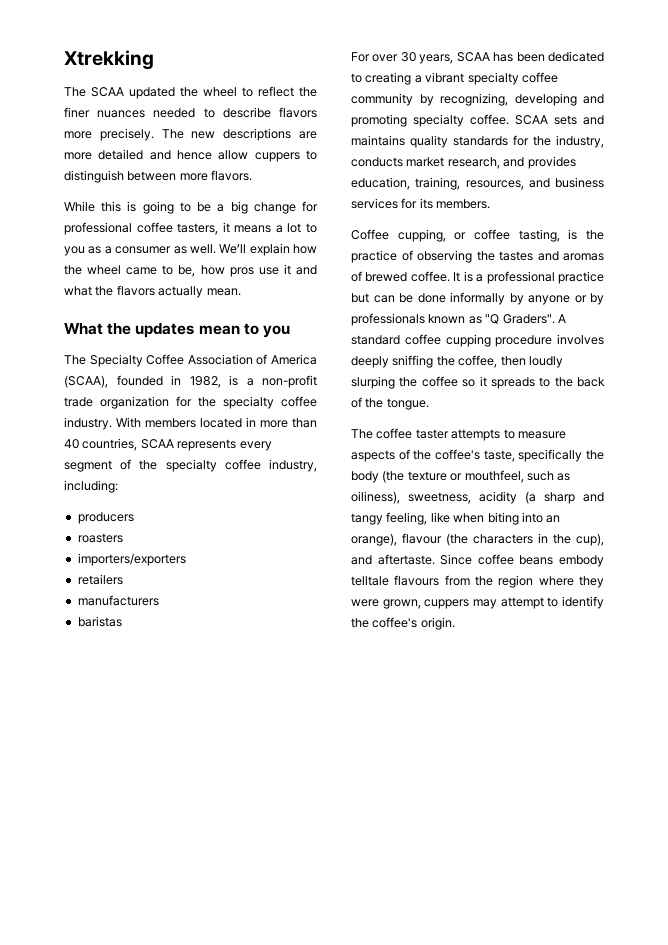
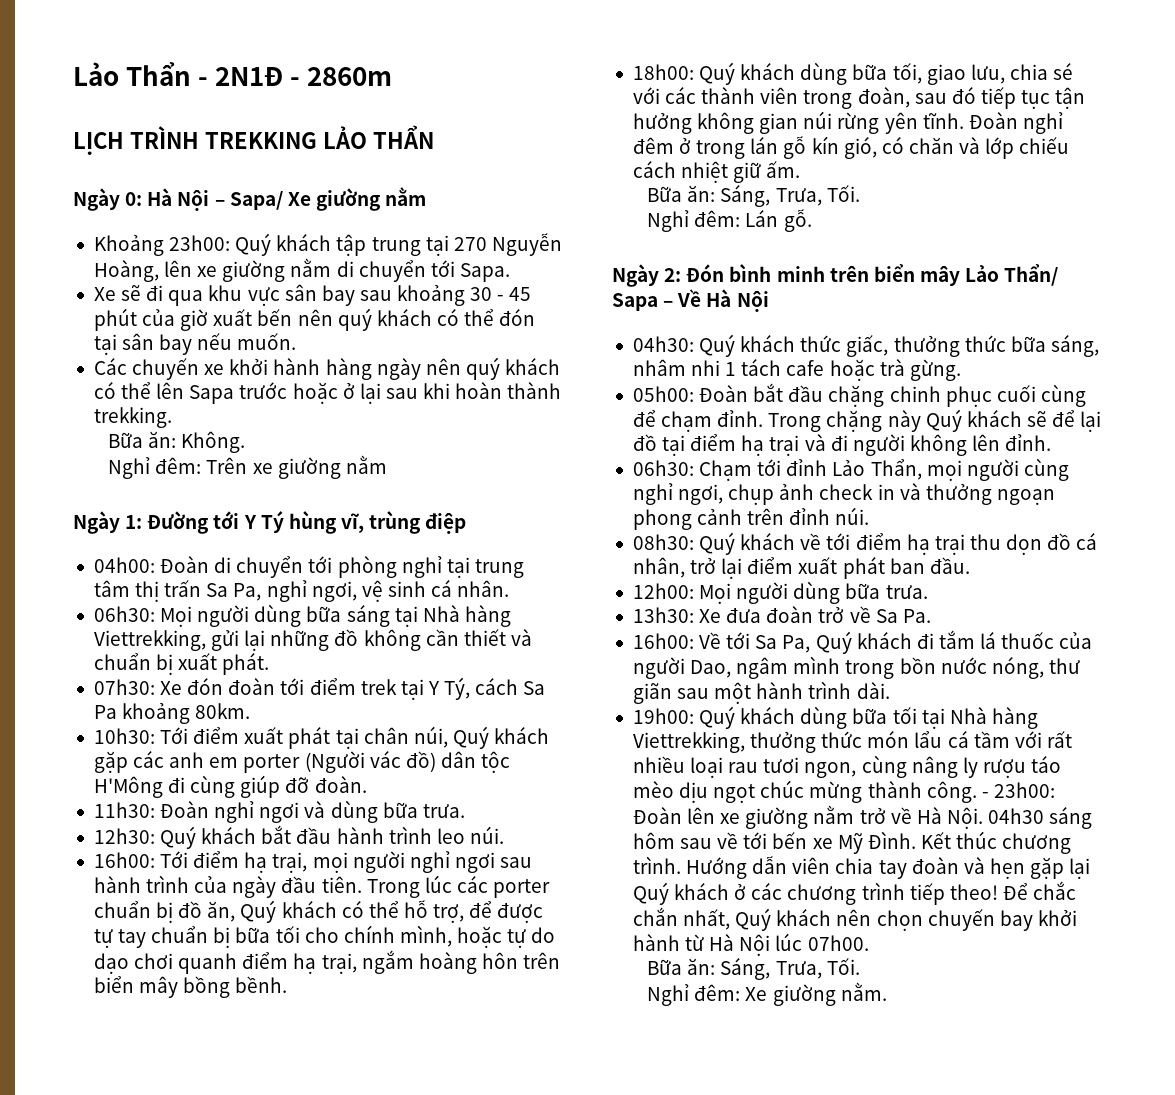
[64,50,154,70] [64,86,317,99] [64,107,317,118] [64,128,317,141] [64,149,317,162] [64,170,253,183] [64,201,318,214] [64,222,318,235] [64,243,317,256] [64,264,317,277] [64,285,241,298] [64,323,290,338] [64,354,317,367] [64,375,317,388] [64,396,317,409] [64,417,317,430] [64,438,272,451] [64,459,317,472] [64,480,118,493] [77,512,134,524] [77,533,123,543] [77,553,186,566] [77,574,123,585] [77,595,159,606] [77,616,122,627] [351,51,604,64] [351,72,558,85] [351,93,604,106] [351,114,604,127] [351,135,604,148] [351,156,576,169] [351,177,604,190] [351,198,491,209] [351,229,604,242] [351,250,604,263] [351,271,604,284] [351,292,604,305] [351,313,566,326] [351,334,604,347] [351,355,563,368] [351,376,605,389] [351,397,429,410] [351,428,566,441] [351,449,604,462] [351,470,571,483] [351,491,604,504] [351,512,561,525] [351,533,604,546] [351,554,604,567] [351,575,604,588] [351,596,604,609] [351,617,455,630] Xtrekking // The SCAA updated the wheel to reflect the finer nuances needed to describe flavors more precisely. The new descriptions are more detailed and hence allow cuppers to distinguish between more flavors. // While this is going to be a big change for professional coffee tasters, it means a lot to you as a consumer as well. We’ll explain how the wheel came to be, how pros use it and what the flavors actually mean. // What the updates mean to you // The Specialty Coffee Association of America (SCAA), founded in 1982, is a non-profit trade organization for the specialty coffee industry. With members located in more than 40 countries, SCAA represents every segment of the specialty coffee industry, including: // producers // roasters // importers/exporters // retailers // manufacturers // baristas // For over 30 years, SCAA has been dedicated to creating a vibrant specialty coffee community by recognizing, developing and promoting specialty coffee. SCAA sets and maintains quality standards for the industry, conducts market research, and provides education, training, resources, and business services for its members. // Coffee cupping, or coffee tasting, is the practice of observing the tastes and aromas of brewed coffee. It is a professional practice but can be done informally by anyone or by professionals known as "Q Graders". A standard coffee cupping procedure involves deeply sniffing the coffee, then loudly slurping the coffee so it spreads to the back of the tongue. // The coffee taster attempts to measure aspects of the coffee's taste, specifically the body (the texture or mouthfeel, such as oiliness), sweetness, acidity (a sharp and tangy feeling, like when biting into an orange), flavour (the characters in the cup), and aftertaste. Since coffee beans embody telltale flavours from the region where they were grown, cuppers may attempt to identify the coffee's origin. -> [73,62,393,86] [73,125,434,155] [73,187,427,211] [93,233,562,256] [93,258,510,282] [93,284,532,306] [93,308,536,331] [93,333,297,355] [93,357,561,380] [93,382,562,404] [93,407,172,428] [108,431,246,453] [108,455,387,479] [73,511,467,534] [93,556,524,578] [93,580,510,602] [93,604,511,627] [93,629,532,651] [93,653,270,675] [93,677,546,700] [93,702,251,724] [93,726,550,749] [93,751,511,773] [93,775,367,798] [93,800,465,823] [93,825,504,849] [93,851,533,873] [93,875,551,898] [93,900,544,923] [93,925,556,948] [93,950,561,974] [93,976,288,998] [632,62,1074,85] [632,87,1086,109] [632,111,1063,134] [632,136,1070,159] [632,161,801,183] [647,185,860,207] [647,209,812,232] [612,264,1059,287] [612,289,769,312] [632,334,1099,357] [632,359,961,381] [632,383,1086,407] [632,409,1102,432] [632,434,1052,456] [632,458,1069,481] [632,483,1055,505] [632,507,870,530] [632,532,1098,555] [632,557,970,579] [632,581,928,604] [632,606,931,623] [632,630,1093,654] [632,656,1080,679] [632,681,890,704] [632,706,1038,729] [632,731,1072,753] [632,755,1062,778] [632,780,1055,803] [632,805,1093,829] [632,831,1072,854] [632,856,1091,879] [632,881,1077,905] [632,907,1077,931] [632,933,869,956] [647,958,860,980] [647,982,887,1006] Lảo Thẩn - 2N1Đ - 2860m // LỊCH TRÌNH TREKKING LẢO THẨN // Ngày 0: Hà Nội – Sapa/ Xe giường nằm // Khoảng 23h00: Quý khách tập trung tại 270 Nguyễn Hoàng, lên xe giường nằm di chuyển tới Sapa. // Xe sẽ đi qua khu vực sân bay sau khoảng 30 - 45 phút của giờ xuất bến nên quý khách có thể đón tại sân bay nếu muốn. // Các chuyến xe khởi hành hàng ngày nên quý khách có thể lên Sapa trước hoặc ở lại sau khi hoàn thành trekking. // Bữa ăn: Không. // Nghỉ đêm: Trên xe giường nằm // Ngày 1: Đường tới Y Tý hùng vĩ, trùng điệp // 04h00: Đoàn di chuyển tới phòng nghỉ tại trung tâm thị trấn Sa Pa, nghỉ ngơi, vệ sinh cá nhân. // 06h30: Mọi người dùng bữa sáng tại Nhà hàng Viettrekking, gửi lại những đồ không cần thiết và chuẩn bị xuất phát. // 07h30: Xe đón đoàn tới điểm trek tại Y Tý, cách Sa Pa khoảng 80km. // 10h30: Tới điểm xuất phát tại chân núi, Quý khách gặp các anh em porter (Người vác đồ) dân tộc H'Mông đi cùng giúp đỡ đoàn. // 11h30: Đoàn nghỉ ngơi và dùng bữa trưa. // 12h30: Quý khách bắt đầu hành trình leo núi. // 16h00: Tới điểm hạ trại, mọi người nghỉ ngơi sau hành trình của ngày đầu tiên. Trong lúc các porter chuẩn bị đồ ăn, Quý khách có thể hỗ trợ, để được tự tay chuẩn bị bữa tối cho chính mình, hoặc tự do dạo chơi quanh điểm hạ trại, ngắm hoàng hôn trên biển mây bồng bềnh. // 18h00: Quý khách dùng bữa tối, giao lưu, chia sé với các thành viên trong đoàn, sau đó tiếp tục tận hưởng không gian núi rừng yên tĩnh. Đoàn nghỉ đêm ở trong lán gỗ kín gió, có chăn và lớp chiếu cách nhiệt giữ ấm. // Bữa ăn: Sáng, Trưa, Tối. // Nghỉ đêm: Lán gỗ. // Ngày 2: Đón bình minh trên biển mây Lảo Thẩn/ Sapa – Về Hà Nội // 04h30: Quý khách thức giấc, thưởng thức bữa sáng, nhâm nhi 1 tách cafe hoặc trà gừng. // 05h00: Đoàn bắt đầu chặng chinh phục cuối cùng để chạm đỉnh. Trong chặng này Quý khách sẽ để lại đồ tại điểm hạ trại và đi người không lên đỉnh. // 06h30: Chạm tới đỉnh Lảo Thẩn, mọi người cùng nghỉ ngơi, chụp ảnh check in và thưởng ngoạn phong cảnh trên đỉnh núi. // 08h30: Quý khách về tới điểm hạ trại thu dọn đồ cá nhân, trở lại điểm xuất phát ban đầu. // 12h00: Mọi người dùng bữa trưa. // 13h30: Xe đưa đoàn trở về Sa Pa. // 16h00: Về tới Sa Pa, Quý khách đi tắm lá thuốc của người Dao, ngâm mình trong bồn nước nóng, thư giãn sau một hành trình dài. // 19h00: Quý khách dùng bữa tối tại Nhà hàng Viettrekking, thưởng thức món lẩu cá tầm với rất nhiều loại rau tươi ngon, cùng nâng ly rượu táo mèo dịu ngọt chúc mừng thành công. - 23h00: Đoàn lên xe giường nằm trở về Hà Nội. 04h30 sáng hôm sau về tới bến xe Mỹ Đình. Kết thúc chương trình. Hướng dẫn viên chia tay đoàn và hẹn gặp lại Quý khách ở các chương trình tiếp theo! Để chắc chắn nhất, Quý khách nên chọn chuyến bay khởi hành từ Hà Nội lúc 07h00. // Bữa ăn: Sáng, Trưa, Tối. // Nghỉ đêm: Xe giường nằm.

